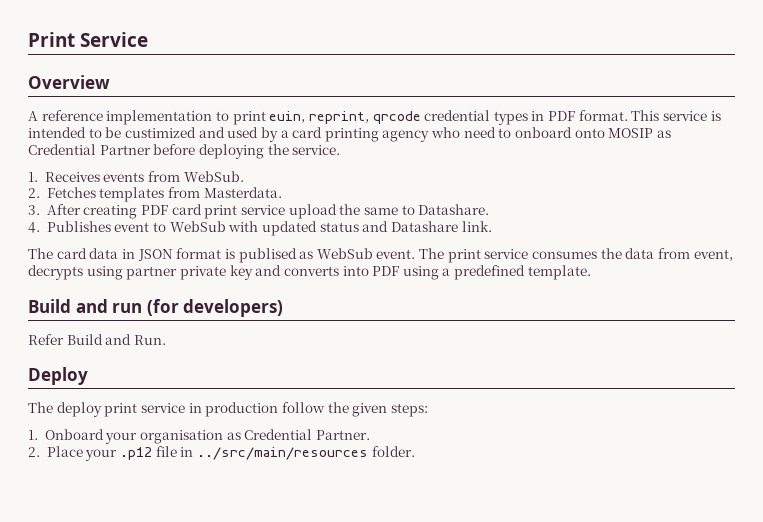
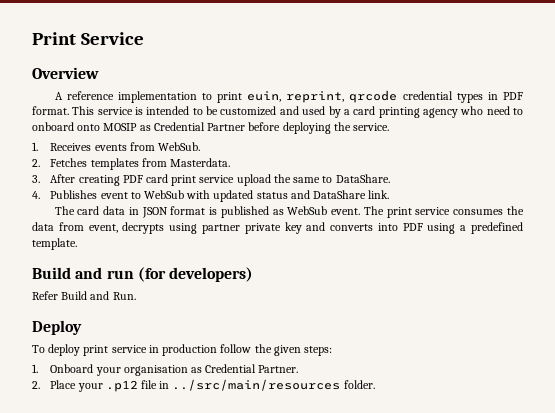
[124,127,196,138] custimized -> [220,106,277,116] customized
[418,204,490,215] Datashare. -> [335,174,390,183] DataShare.
[390,221,458,232] Datashare -> [313,190,367,199] DataShare
[238,248,297,263] publised -> [220,206,269,218] published
[28,402,53,413] The -> [32,345,45,353] To

